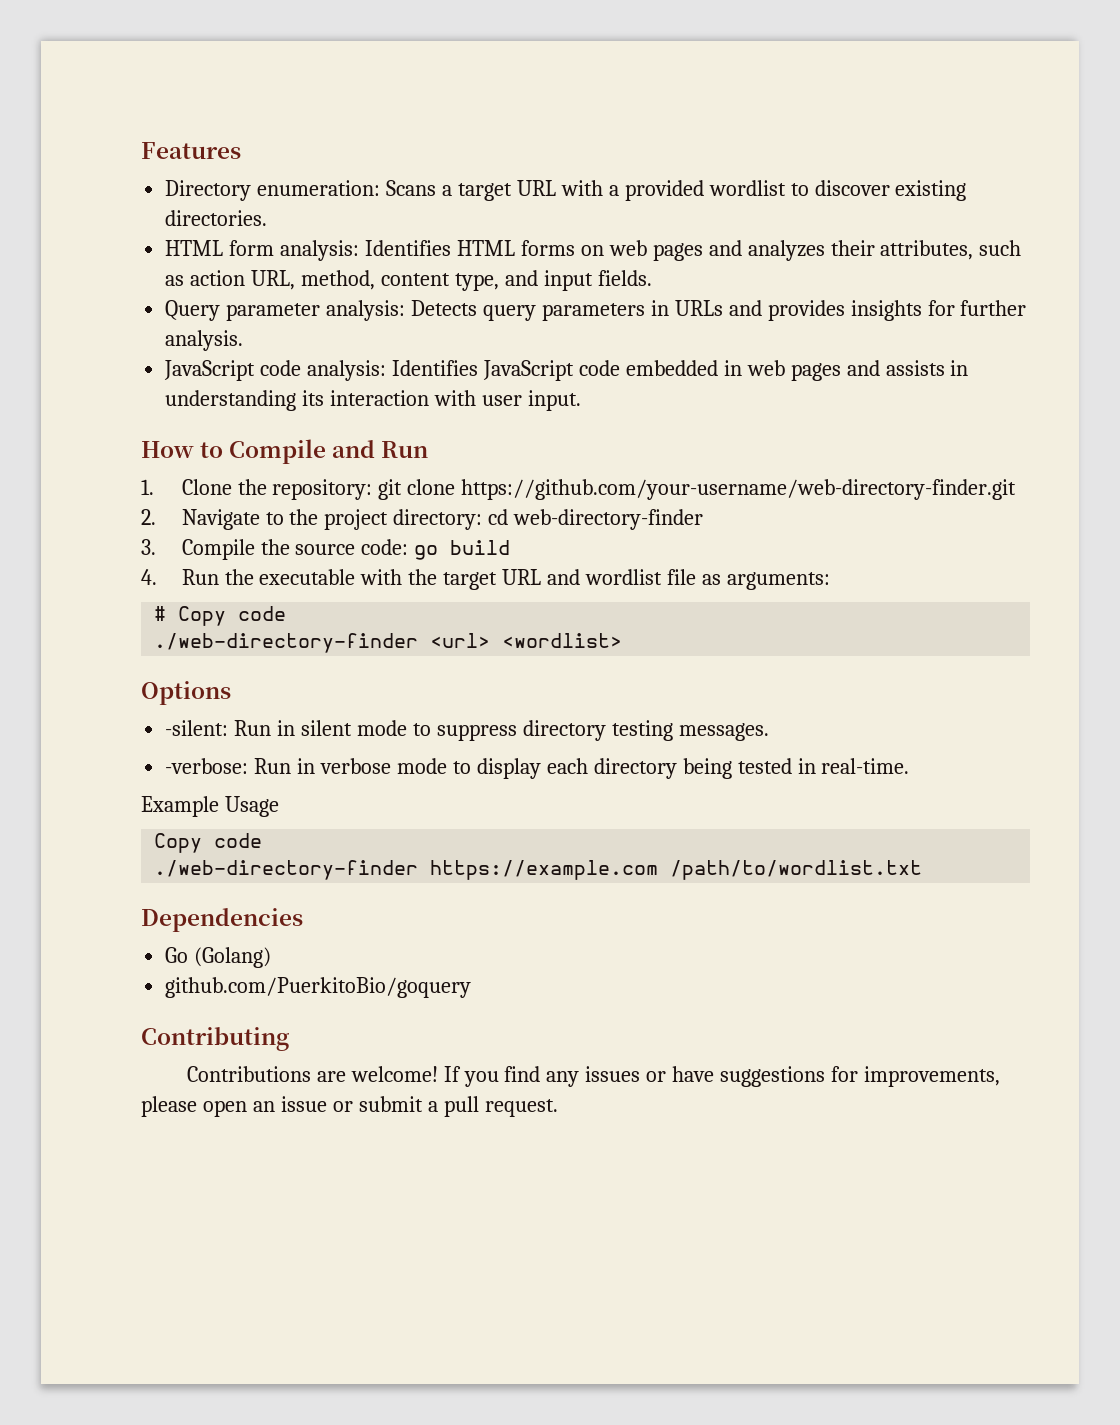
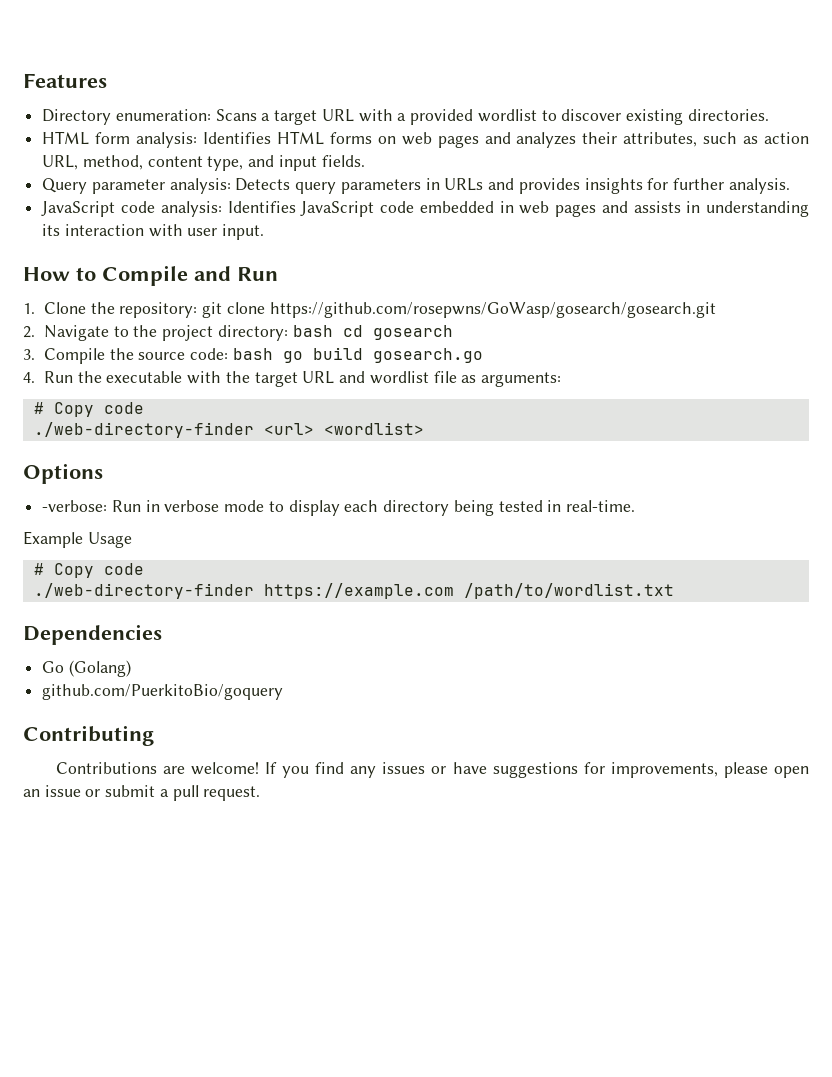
[461,479,1017,500] https://github.com/your-username/web-directory-finder.git -> [269,302,716,318] https://github.com/rosepwns/GoWasp/gosearch/gosearch.git
[488,509,704,530] cd web-directory-finder -> [292,325,453,340] bash cd gosearch
(409, 547) none -> [232,348,273,360] bash
(511, 547) none -> [372,348,483,363] gosearch.go
[165,720,769,741] // -silent: Run in silent mode to suppress directory testing messages. -> (103, 473) none
(279, 806) none -> [33,563,44,575] #

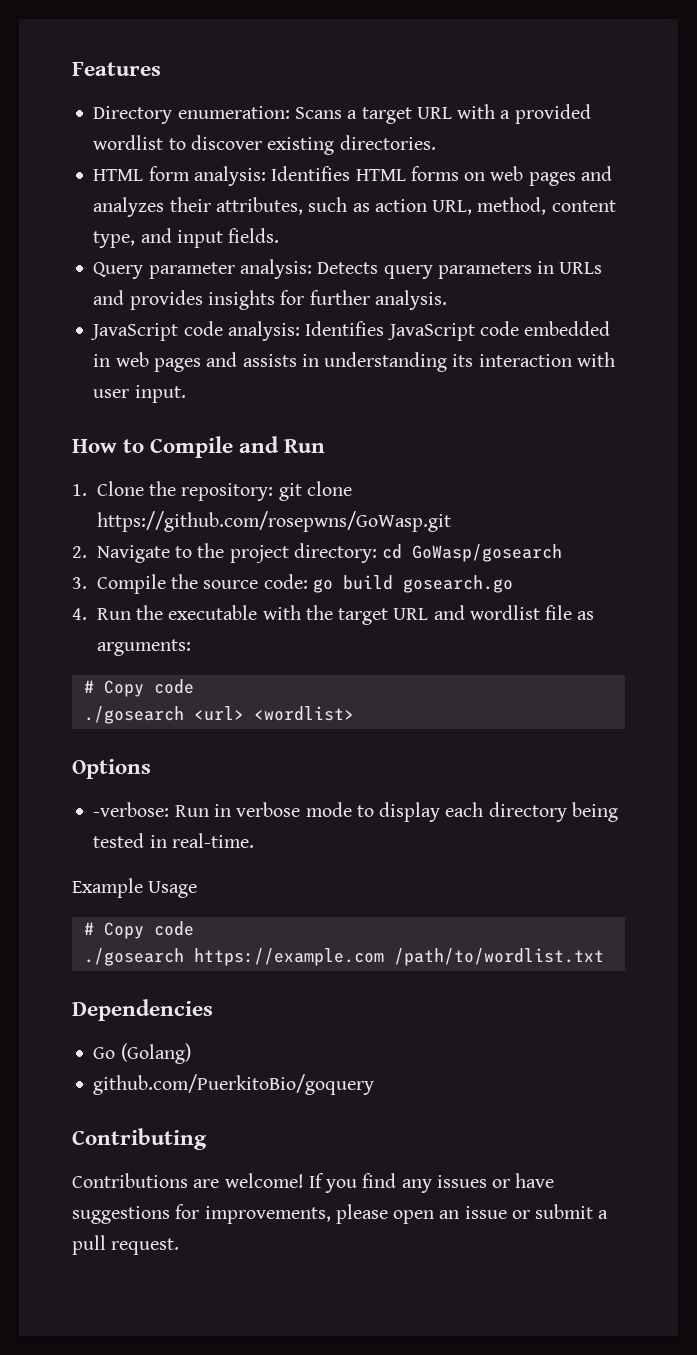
[269,302,716,318] https://github.com/rosepwns/GoWasp/gosearch/gosearch.git -> [96,511,451,532] https://github.com/rosepwns/GoWasp.git
[292,325,453,340] bash cd gosearch -> [382,544,563,562] cd GoWasp/gosearch
[232,348,273,360] bash -> (308, 581) none
[33,422,254,438] ./web-directory-finder -> [83,706,184,724] ./gosearch
[33,583,254,599] ./web-directory-finder -> [83,948,184,966] ./gosearch

